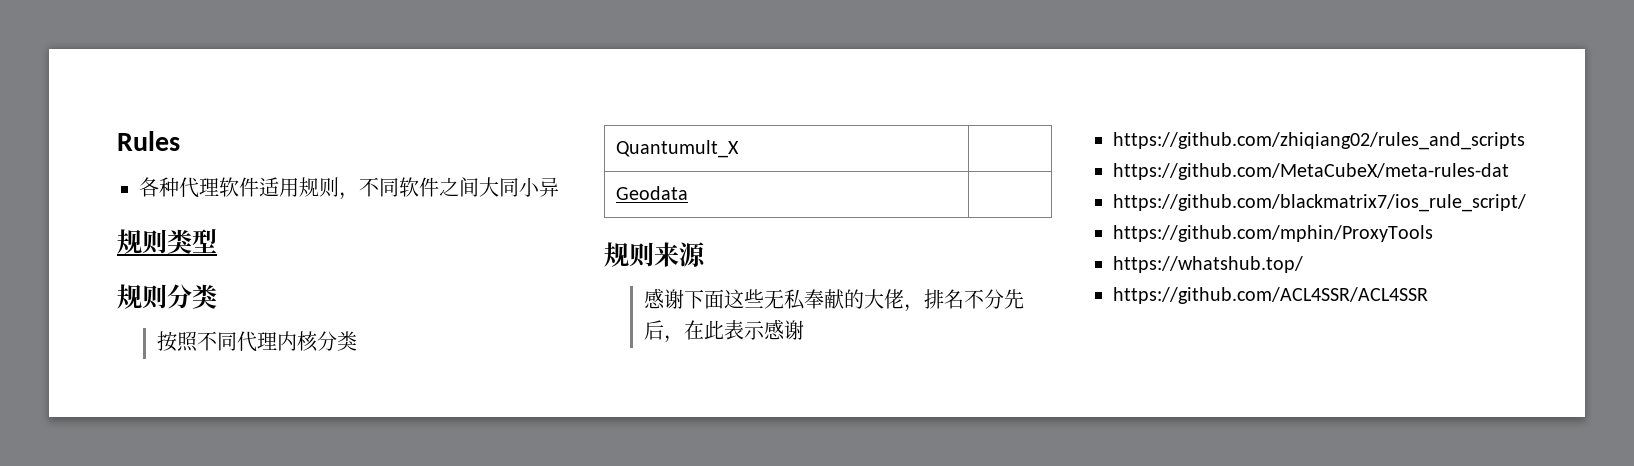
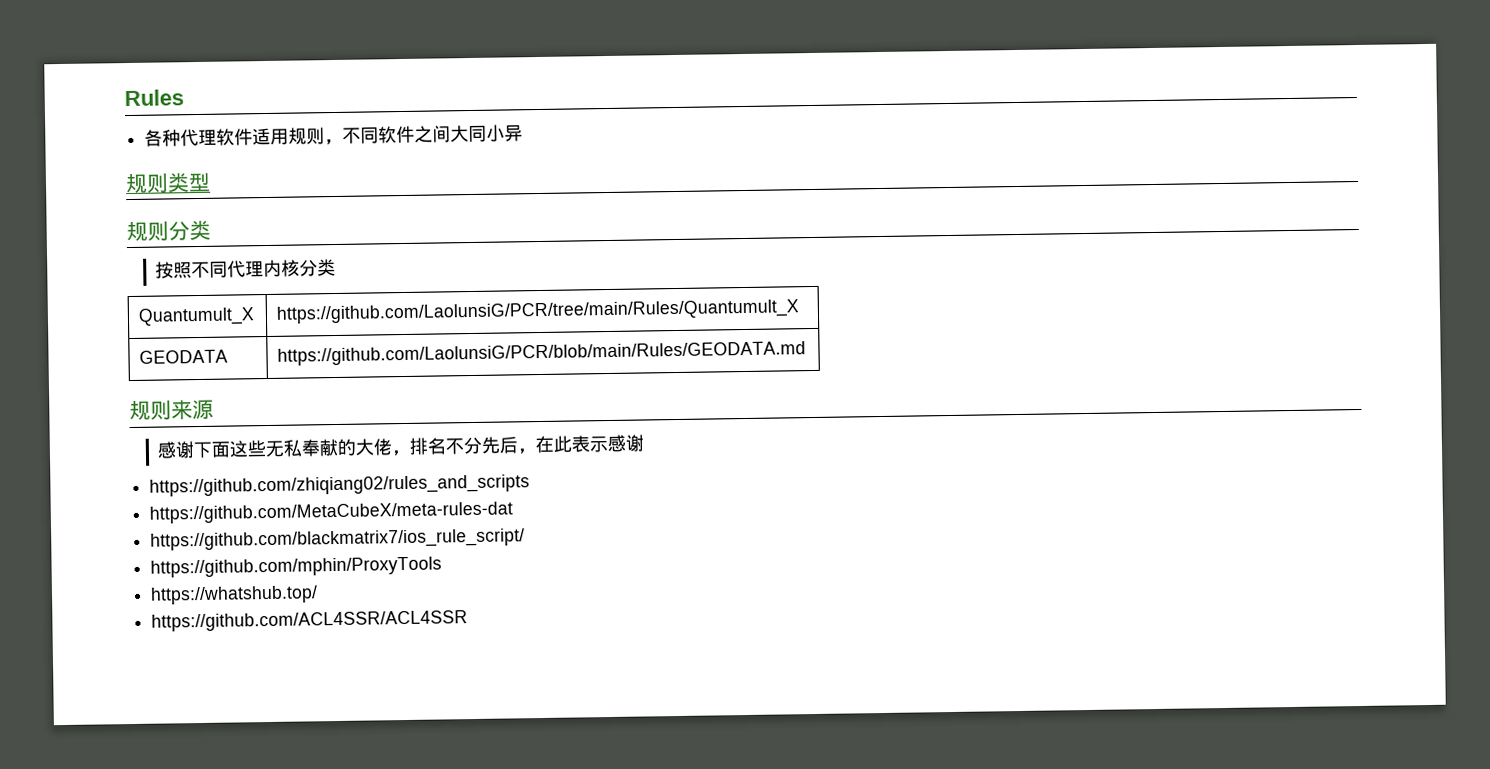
[615,186,688,200] // Geodata | -> [276,299,801,324] [139,349,229,364] [277,341,807,366] https://github.com/LaolunsiG/PCR/tree/main/Rules/Quantumult_X // GEODATA | https://github.com/LaolunsiG/PCR/blob/main/Rules/GEODATA.md

